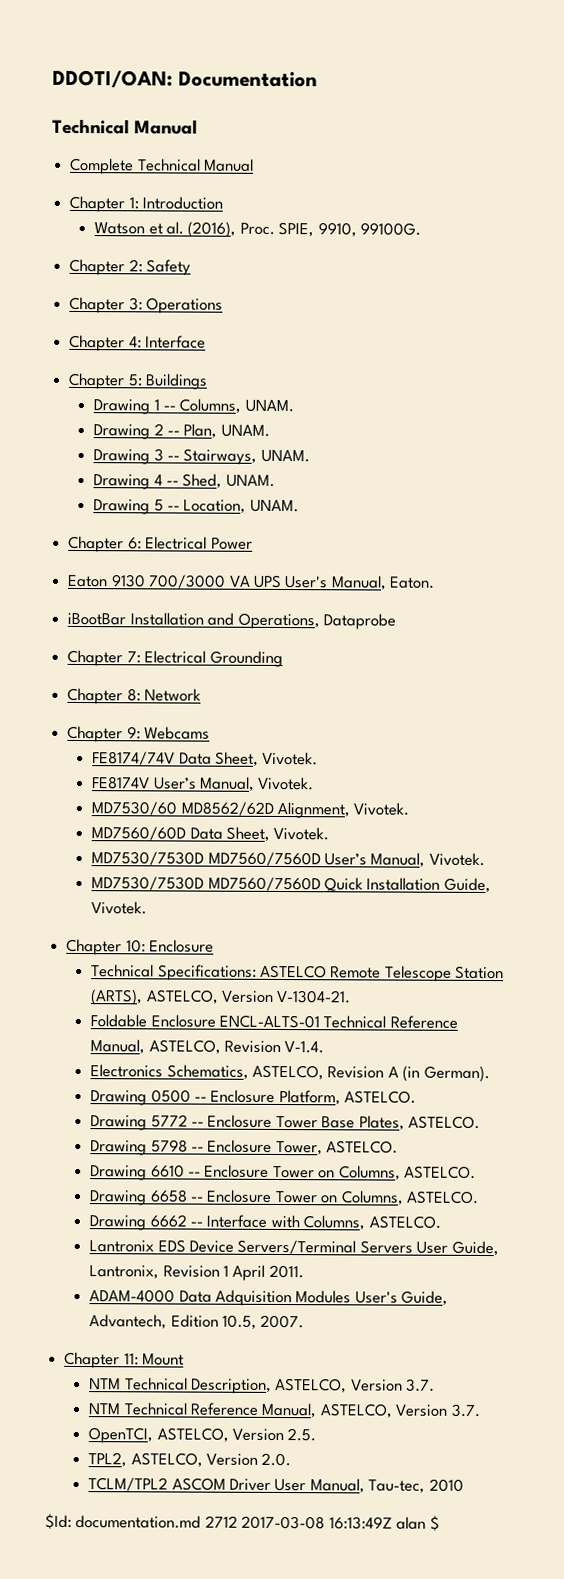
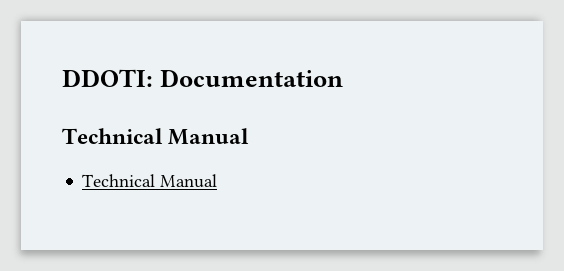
[52,69,173,89] DDOTI/OAN: -> [62,69,153,87] DDOTI:
[70,157,255,175] [69,195,224,213] [94,221,422,238] [69,258,192,276] [69,296,224,314] [69,334,207,352] [68,372,209,390] [93,398,294,415] [93,423,270,440] [93,448,310,465] [93,473,275,490] [93,499,299,515] [68,535,253,553] [67,574,436,591] [67,612,396,630] [67,649,283,668] [67,687,202,705] [67,725,211,743] [92,751,319,767] [91,776,315,792] [91,801,410,819] [91,826,330,842] [91,851,485,868] [91,876,491,894] [91,901,148,915] [66,938,215,956] [91,964,505,982] [90,989,352,1006] [90,1014,458,1029] [90,1039,325,1055] [90,1064,490,1083] [90,1089,417,1106] [90,1114,481,1131] [90,1139,399,1156] [90,1164,477,1181] [89,1189,480,1206] [89,1214,441,1231] [89,1239,499,1257] [89,1264,304,1281] [89,1289,449,1307] [89,1314,305,1330] [64,1351,185,1369] [89,1377,436,1394] [88,1402,480,1419] [88,1427,317,1444] [88,1452,292,1468] [88,1477,464,1494] [45,1513,440,1531] Complete Technical Manual // Chapter 1: Introduction // Watson et al. (2016), Proc. SPIE, 9910, 99100G. // Chapter 2: Safety // Chapter 3: Operations // Chapter 4: Interface // Chapter 5: Buildings // Drawing 1 -- Columns, UNAM. // Drawing 2 -- Plan, UNAM. // Drawing 3 -- Stairways, UNAM. // Drawing 4 -- Shed, UNAM. // Drawing 5 -- Location, UNAM. // Chapter 6: Electrical Power // Eaton 9130 700/3000 VA UPS User's Manual, Eaton. // iBootBar Installation and Operations, Dataprobe // Chapter 7: Electrical Grounding // Chapter 8: Network // Chapter 9: Webcams // FE8174/74V Data Sheet, Vivotek. // FE8174V User’s Manual, Vivotek. // MD7530/60 MD8562/62D Alignment, Vivotek. // MD7560/60D Data Sheet, Vivotek. // MD7530/7530D MD7560/7560D User’s Manual, Vivotek. // MD7530/7530D MD7560/7560D Quick Installation Guide, Vivotek. // Chapter 10: Enclosure // Technical Specifications: ASTELCO Remote Telescope Station (ARTS), ASTELCO, Version V-1304-21. // Foldable Enclosure ENCL-ALTS-01 Technical Reference Manual, ASTELCO, Revision V-1.4. // Electronics Schematics, ASTELCO, Revision A (in German). // Drawing 0500 -- Enclosure Platform, ASTELCO. // Drawing 5772 -- Enclosure Tower Base Plates, ASTELCO. // Drawing 5798 -- Enclosure Tower, ASTELCO. // Drawing 6610 -- Enclosure Tower on Columns, ASTELCO. // Drawing 6658 -- Enclosure Tower on Columns, ASTELCO. // Drawing 6662 -- Interface with Columns, ASTELCO. // Lantronix EDS Device Servers/Terminal Servers User Guide, Lantronix, Revision 1 April 2011. // ADAM-4000 Data Adquisition Modules User's Guide, Advantech, Edition 10.5, 2007. // Chapter 11: Mount // NTM Technical Description, ASTELCO, Version 3.7. // NTM Technical Reference Manual, ASTELCO, Version 3.7. // OpenTCI, ASTELCO, Version 2.5. // TPL2, ASTELCO, Version 2.0. // TCLM/TPL2 ASCOM Driver User Manual, Tau-tec, 2010 // $Id: documentation.md 2712 2017-03-08 16:13:49Z alan $ -> [82,174,218,188] Technical Manual

